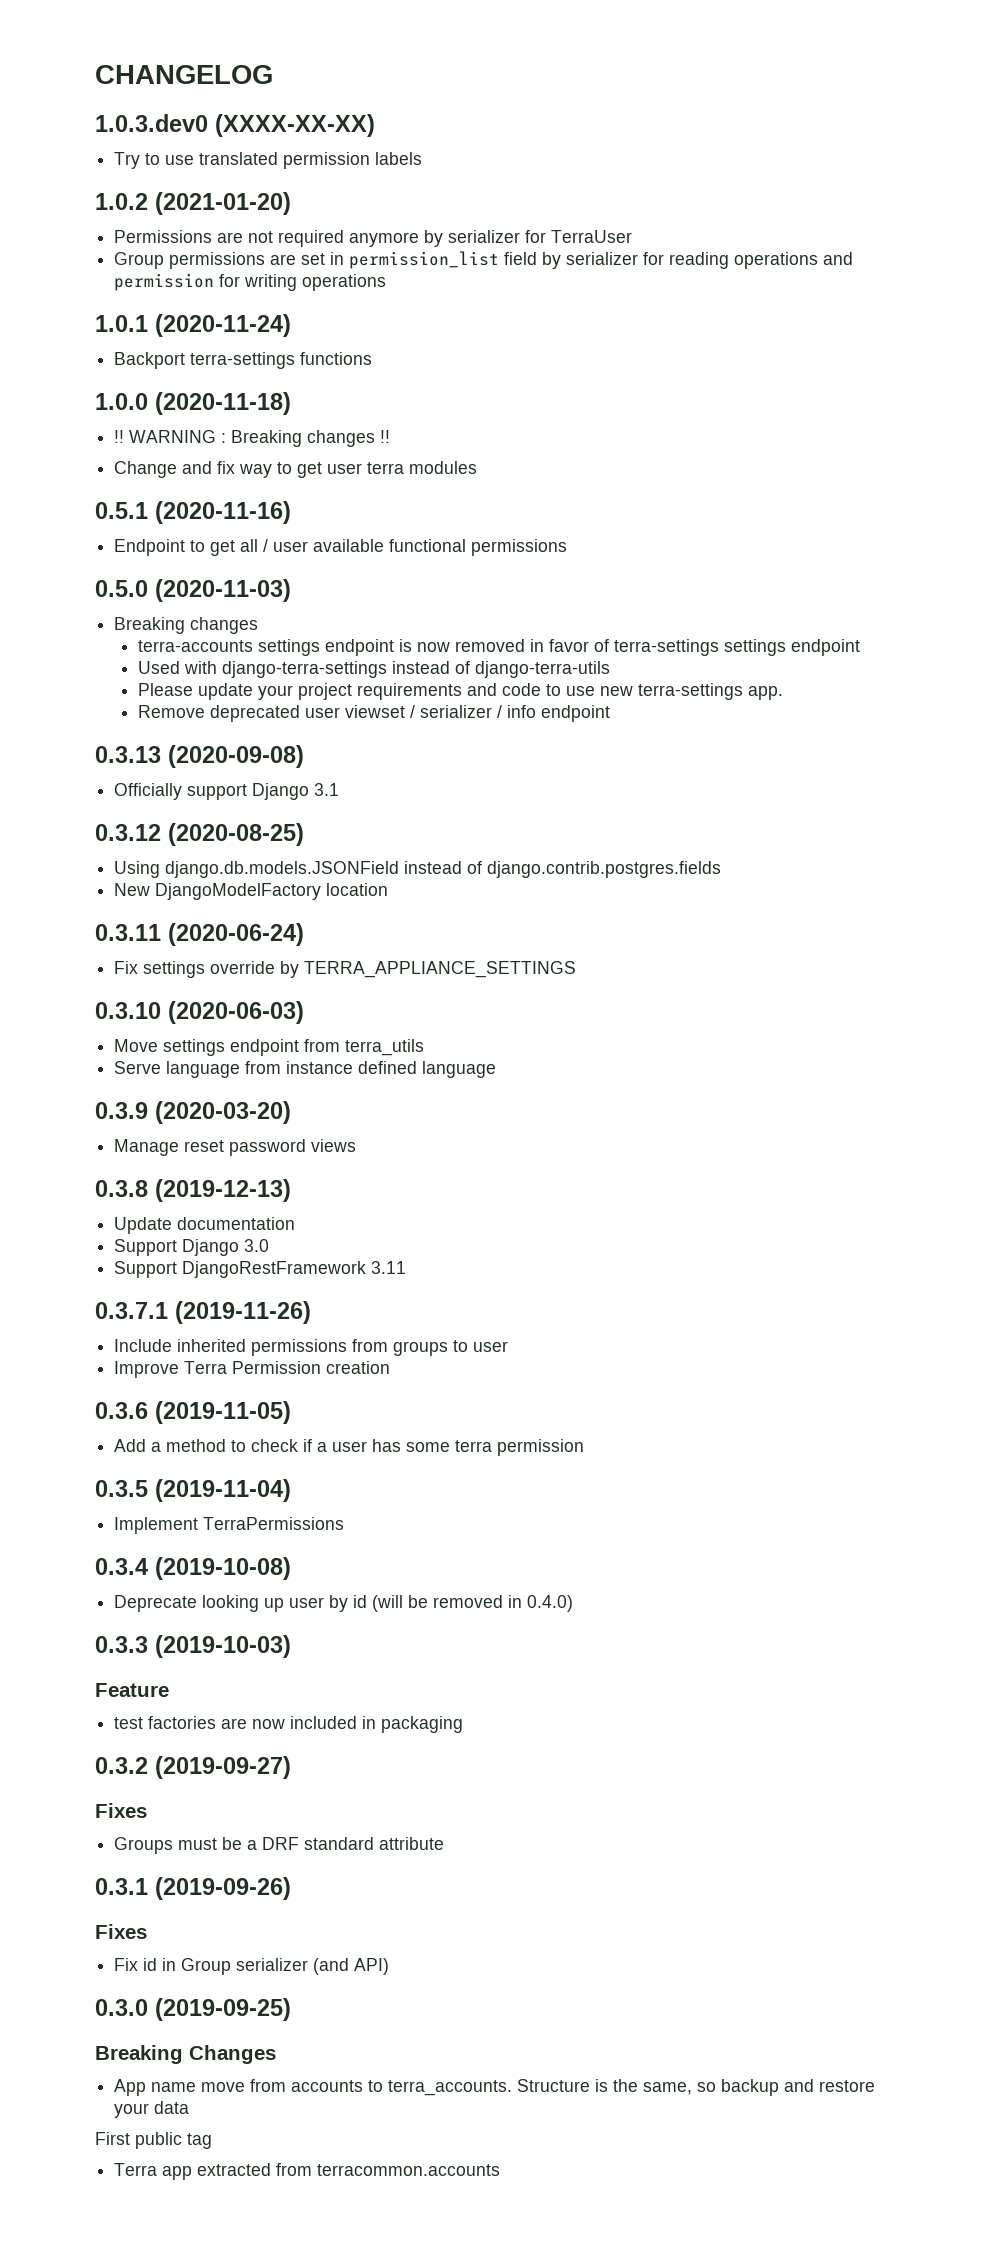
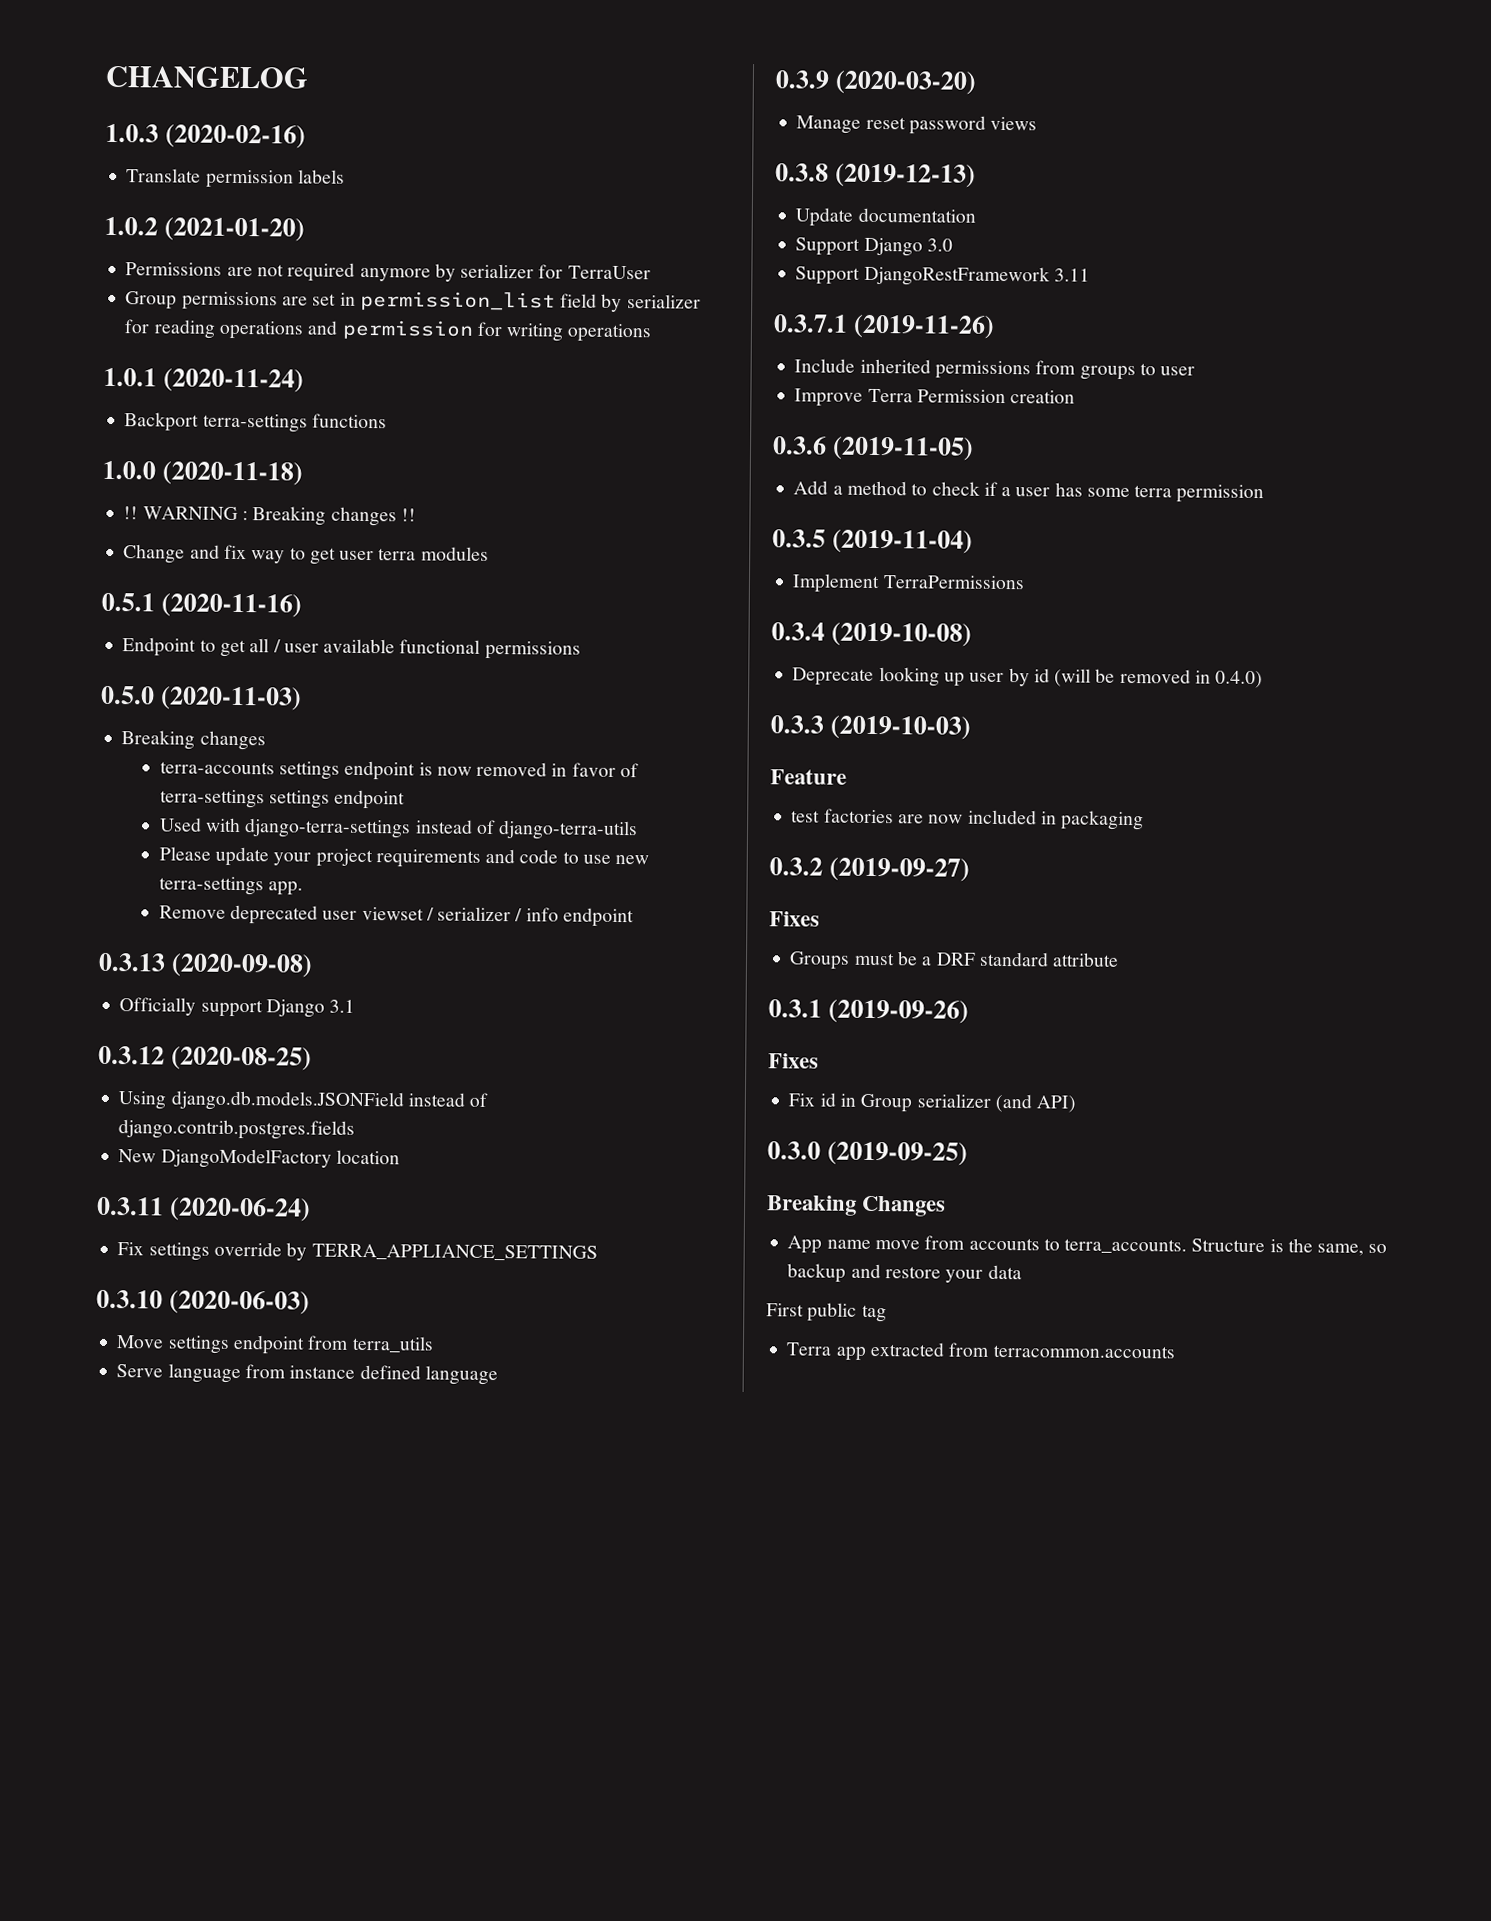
[95,114,375,137] [114,152,279,169] 1.0.3.dev0 (XXXX-XX-XX) // Try to use translated -> [105,123,307,149] [126,168,202,183] 1.0.3 (2020-02-16) // Translate

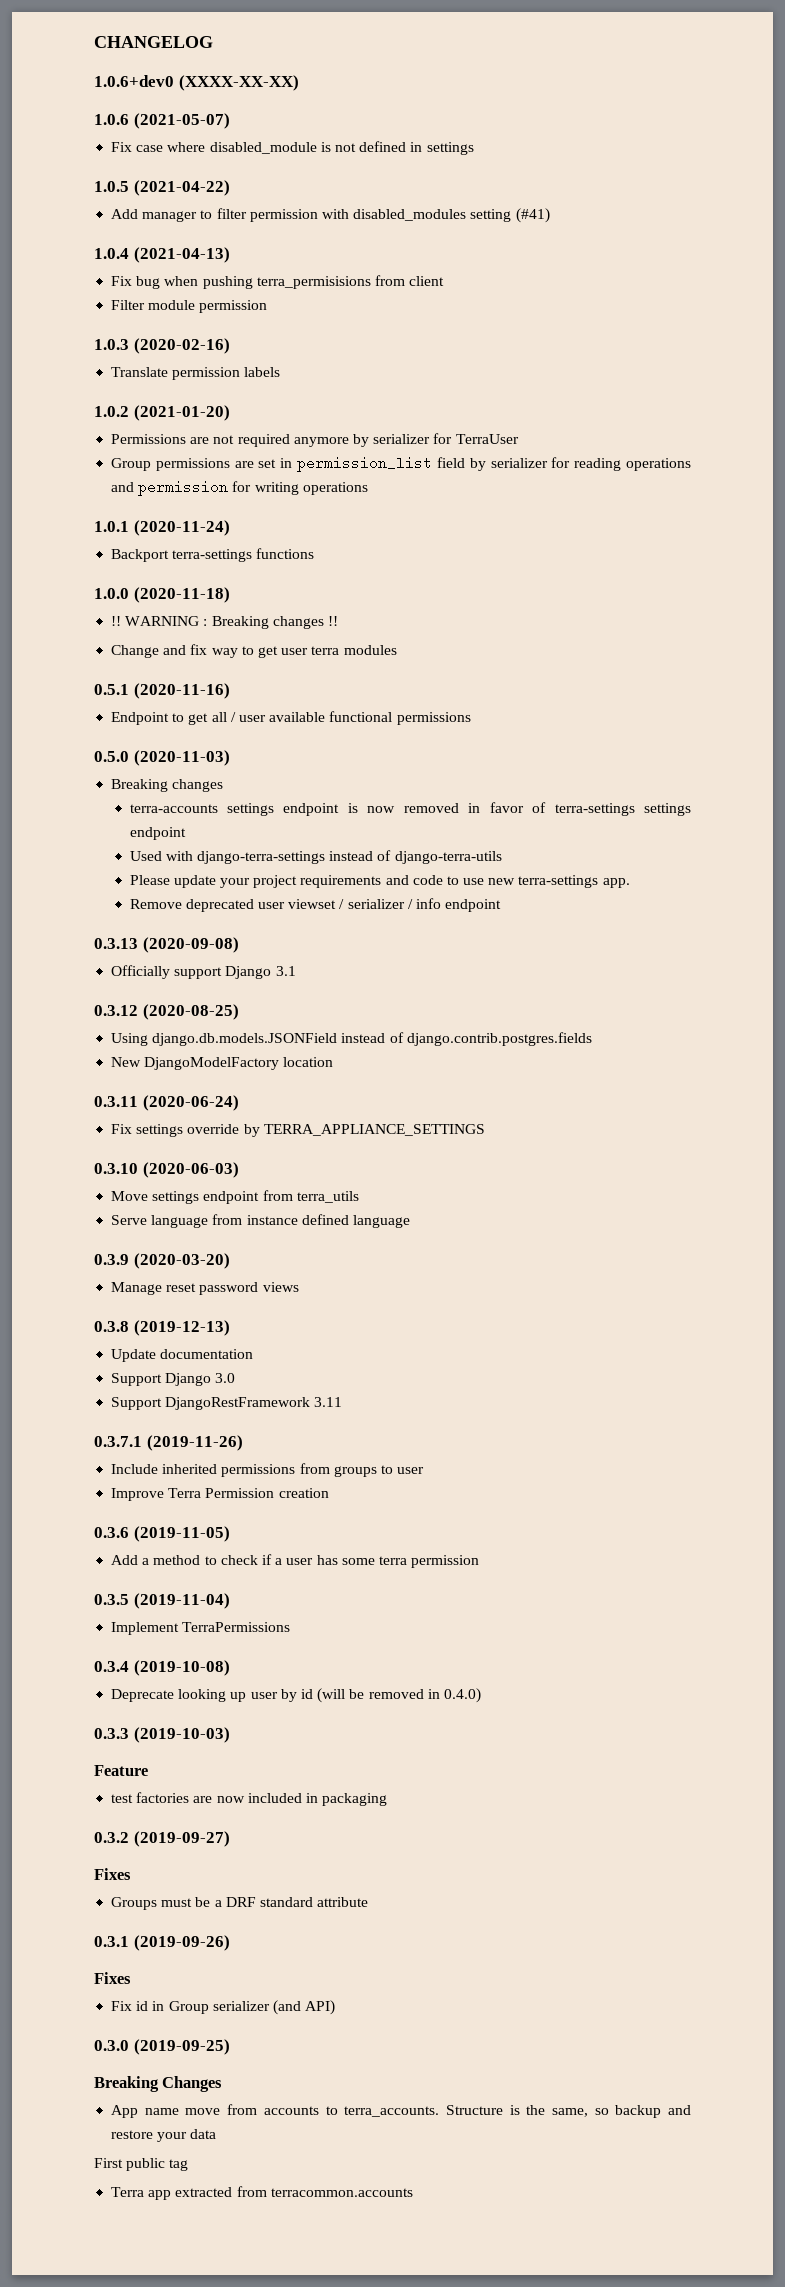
(308, 77) none -> [94,75,299,91] [94,113,230,129] [111,141,474,155] [94,180,230,196] [111,208,550,223] [94,247,230,263] [111,275,445,289] [111,300,268,313] // 1.0.6+dev0 (XXXX-XX-XX) // 1.0.6 (2021-05-07) // Fix case where disabled_module is not defined in settings // 1.0.5 (2021-04-22) // Add manager to filter permission with disabled_modules setting (#41) // 1.0.4 (2021-04-13) // Fix bug when pushing terra_permisisions from client // Filter module permission

